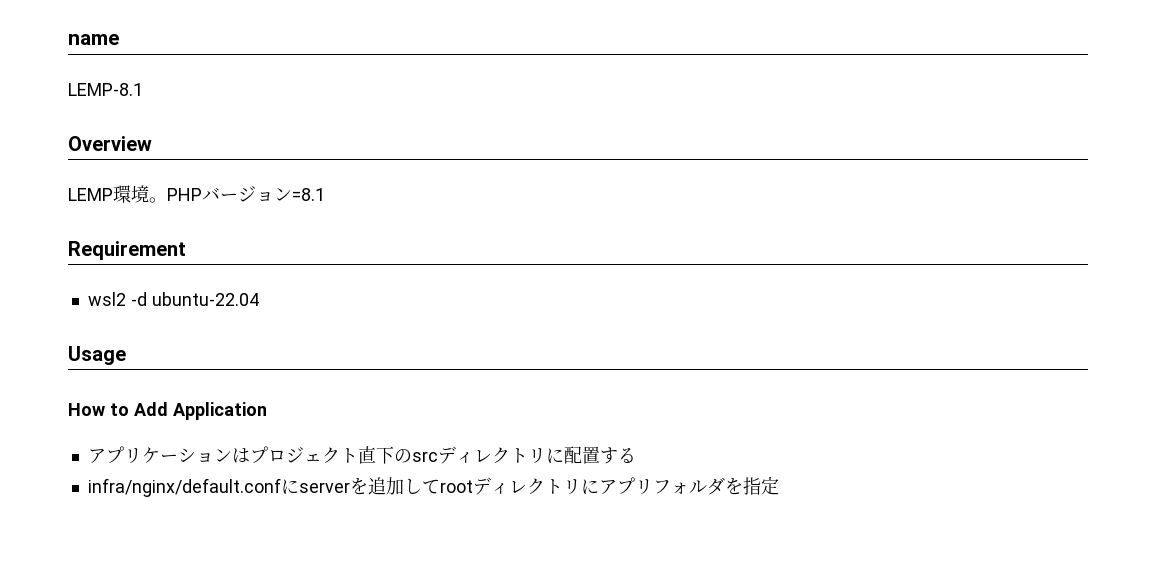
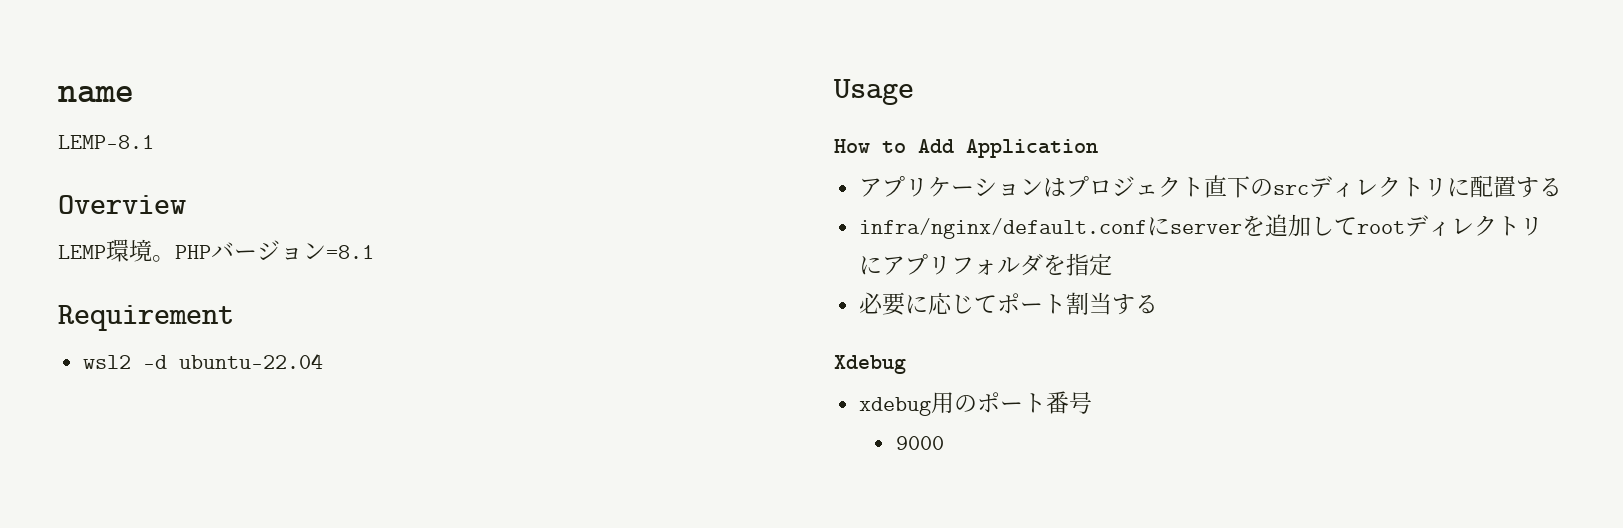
(779, 485) none -> [859,292,1159,316] [834,355,906,374] [859,391,1093,416] [895,436,944,450] // 必要に応じてポート割当する // Xdebug // xdebug用のポート番号 // 9000

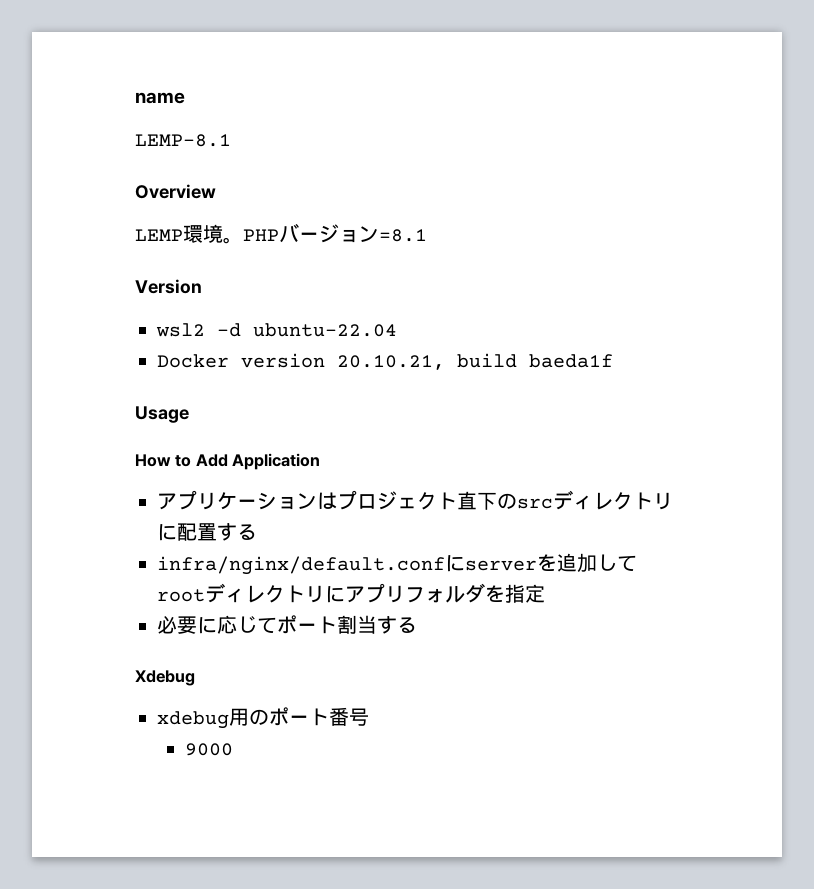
[58,305,234,331] Requirement -> [135,279,202,294] Version
(324, 361) none -> [157,353,613,370] // Docker version 20.10.21, build baeda1f

